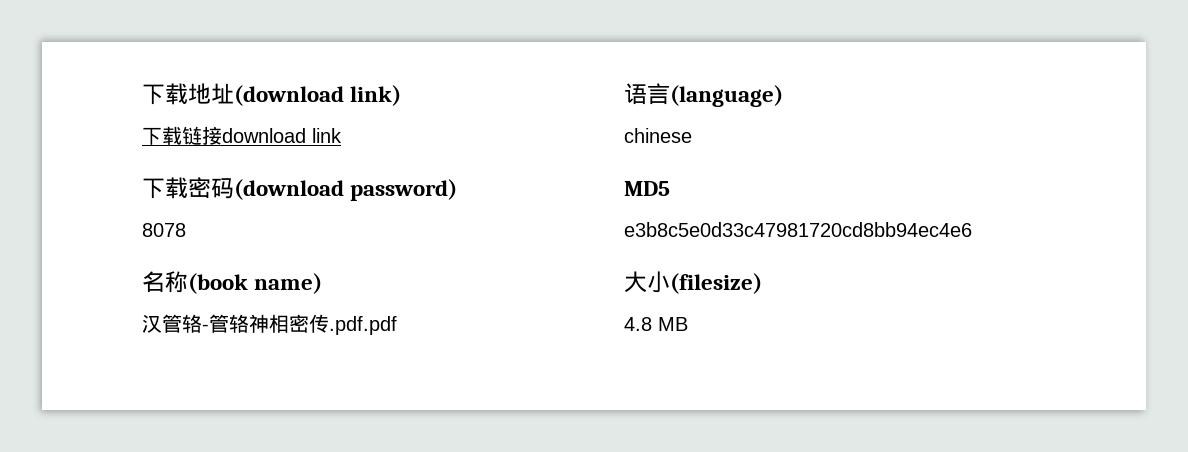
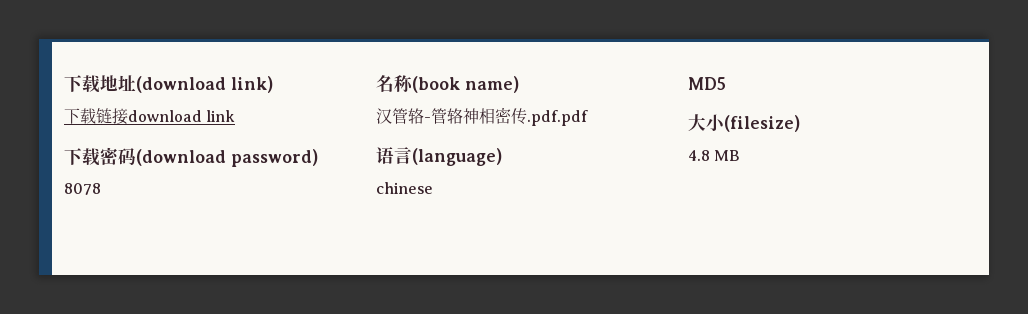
[624,222,972,237] // e3b8c5e0d33c47981720cd8bb94ec4e6 -> (726, 83) none

